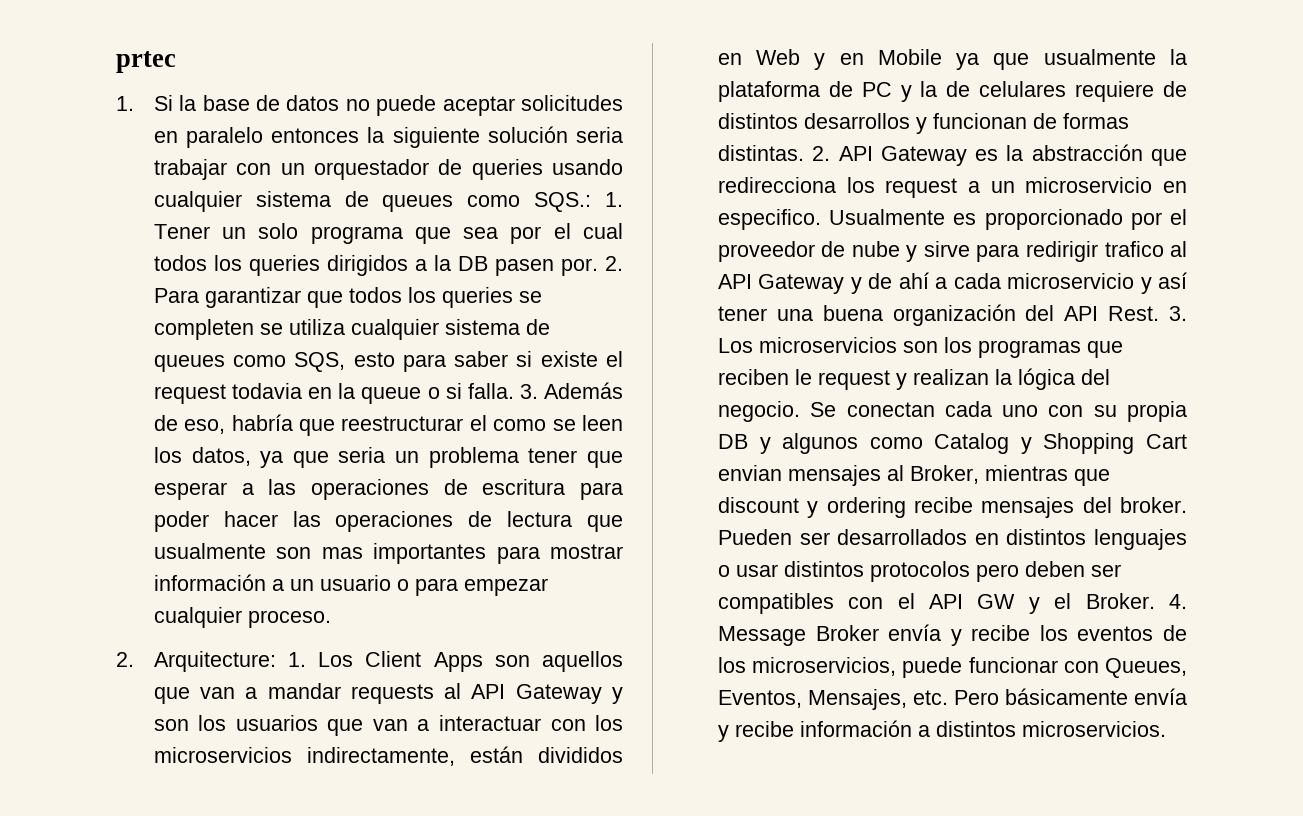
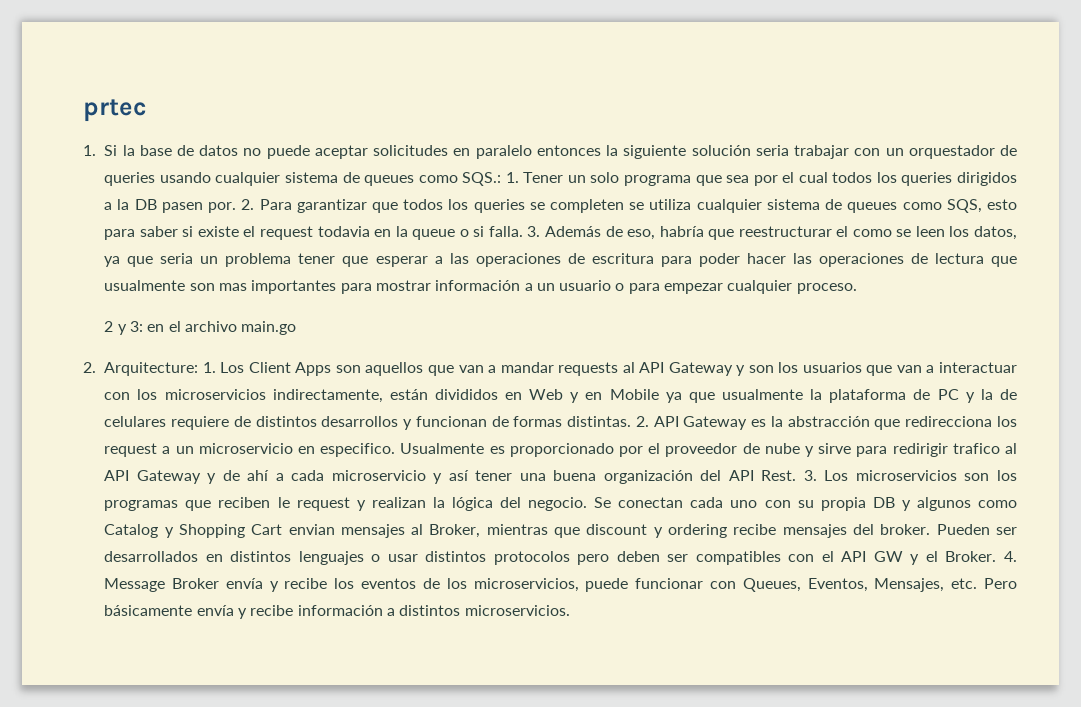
(331, 619) none -> [104,321,297,335] // 2 y 3: en el archivo main.go

